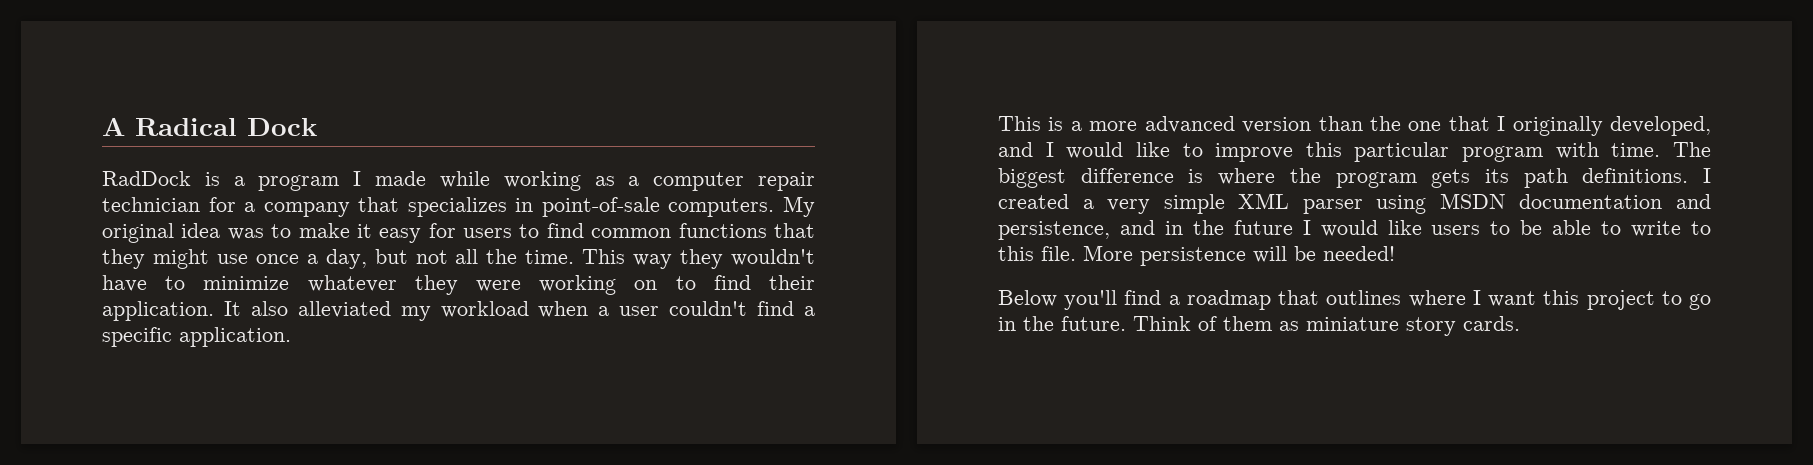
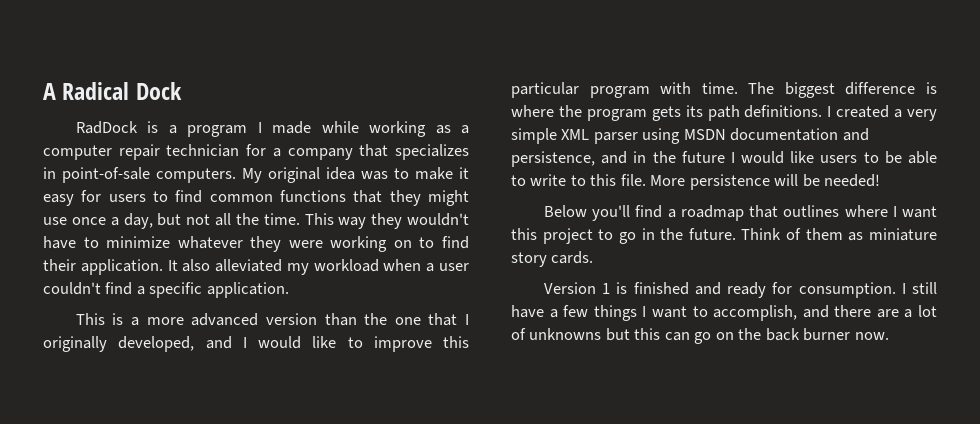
(1520, 323) none -> [543,282,937,298] [511,305,937,321] [511,328,889,344] // Version 1 is finished and ready for consumption. I still have a few things I want to accomplish, and there are a lot of unknowns but this can go on the back burner now.

